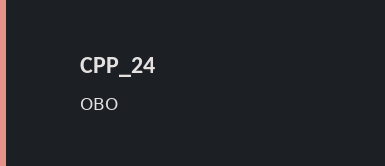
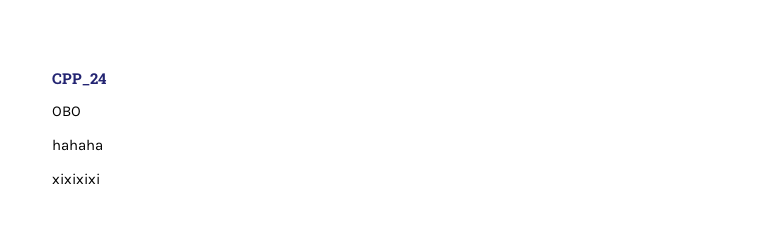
(118, 104) none -> [52,139,103,151] [52,173,100,184] // hahaha // xixixixi

